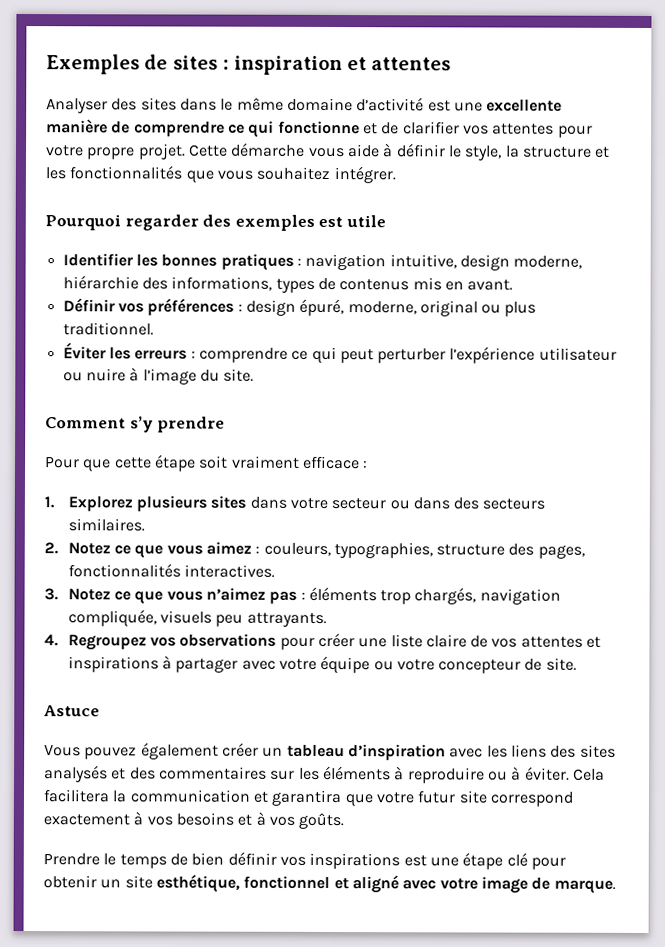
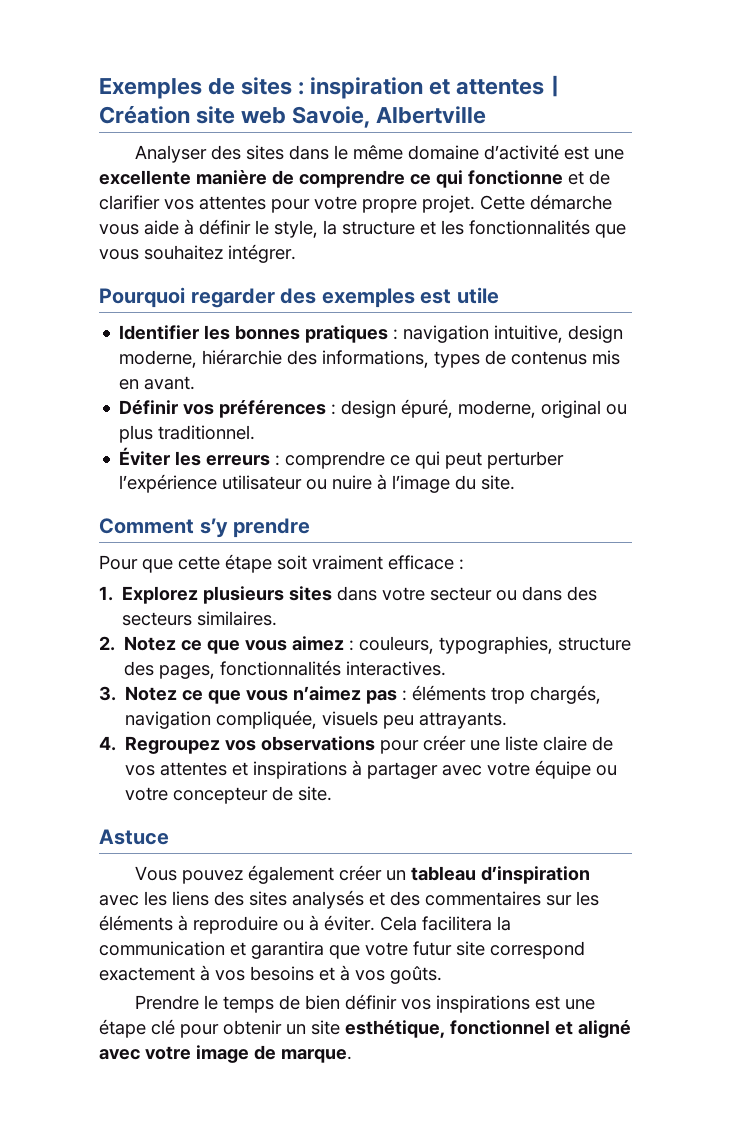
(452, 64) none -> [550,75,559,97] [99,106,487,128] | Création site web Savoie, Albertville

